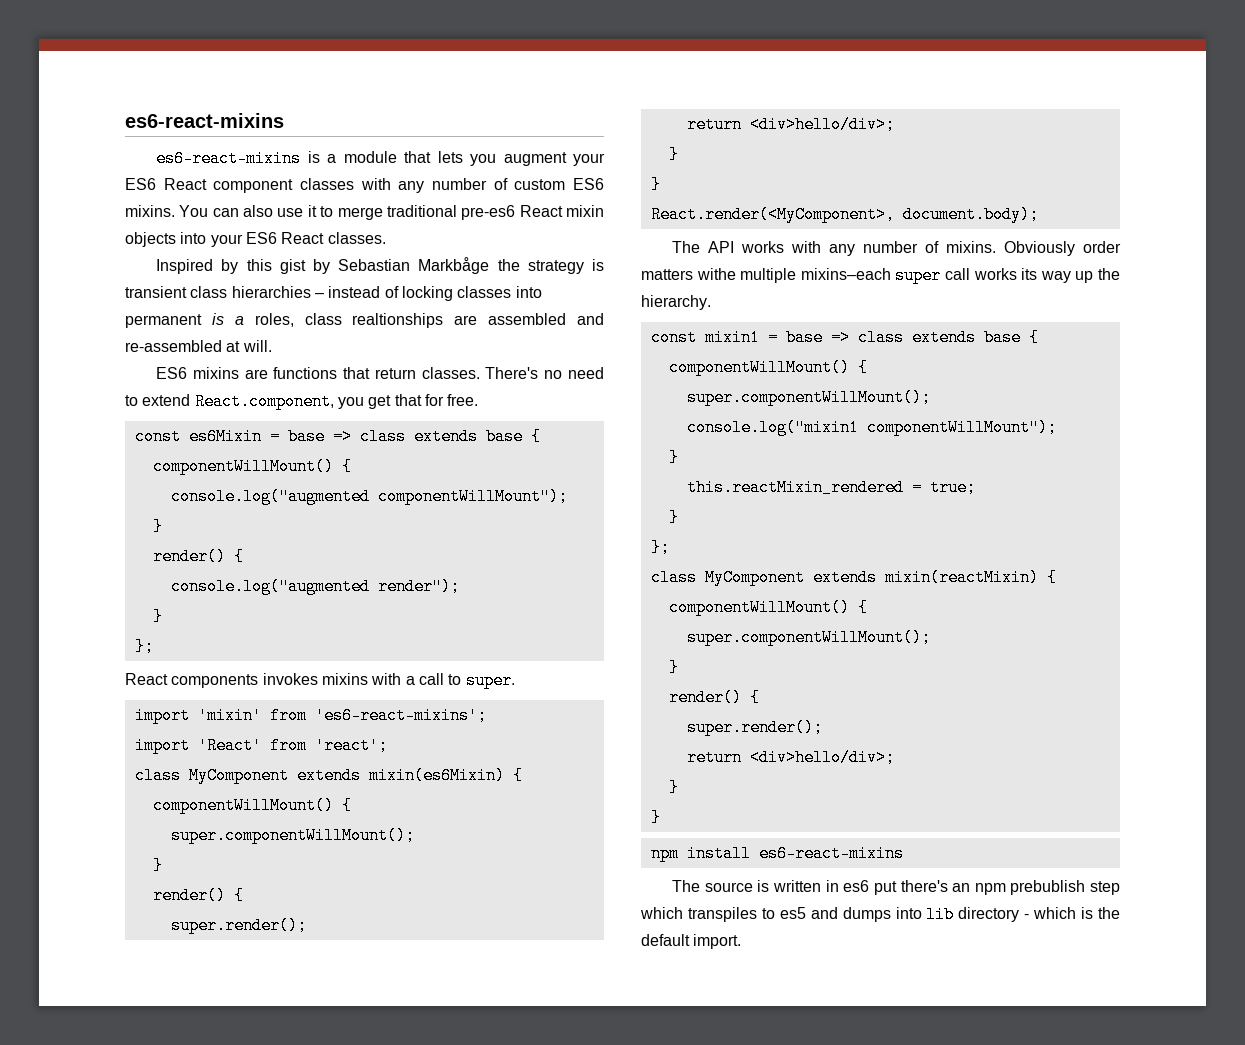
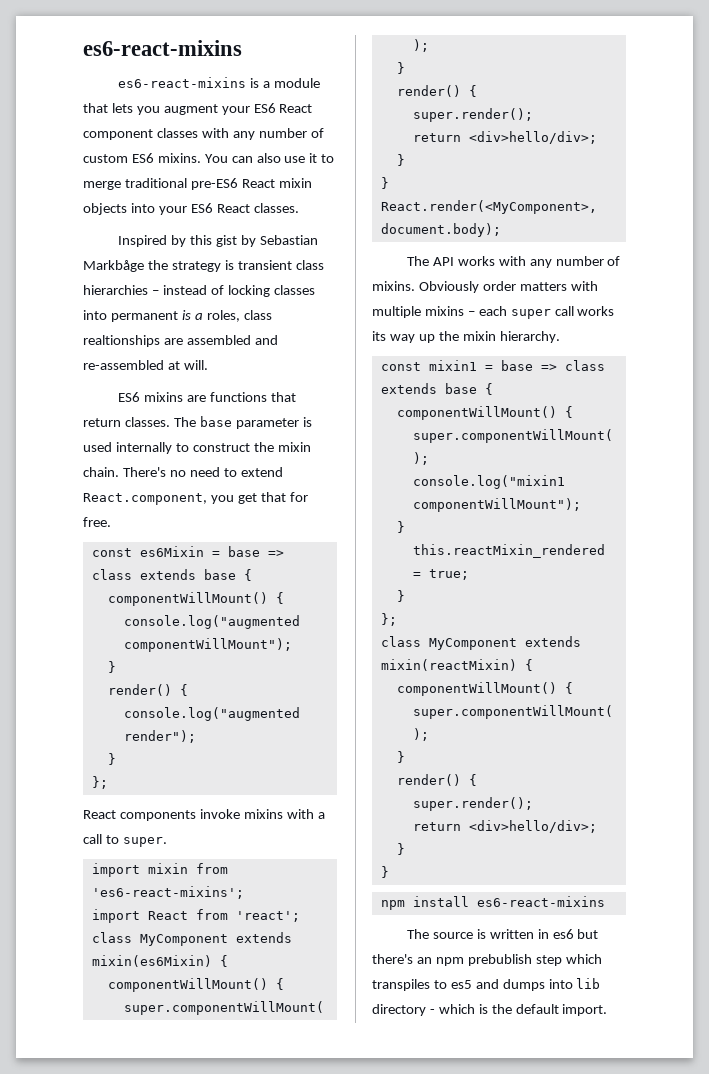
[461,205,516,220] pre-es6 -> [190,178,238,190] pre-ES6
(480, 373) none -> [173,416,312,429] [83,442,311,454] [83,467,119,477] The base parameter is used internally to construct the mixin chain.
[262,673,318,685] invokes -> [199,809,240,819] invoke
[197,707,262,724] 'mixin' -> [147,863,188,874] mixin
[197,737,262,754] 'React' -> [147,911,188,920] React
[696,268,891,283] withe multiple mixins–each -> [570,281,598,291] [372,306,507,318] with multiple mixins – each
(1120, 274) none -> [462,331,496,341] mixin
[873,881,897,895] put -> [577,929,599,939] but

